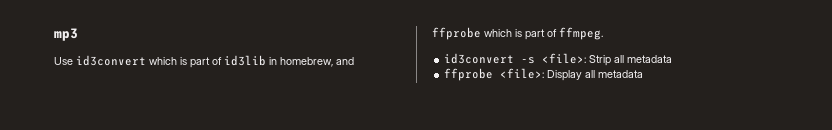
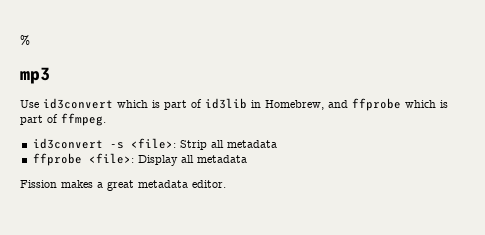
(54, 34) none -> [20,35,30,46] % //
[280,57,333,67] homebrew, -> [265,100,324,110] Homebrew,
(644, 74) none -> [20,180,226,191] // Fission makes a great metadata editor.

